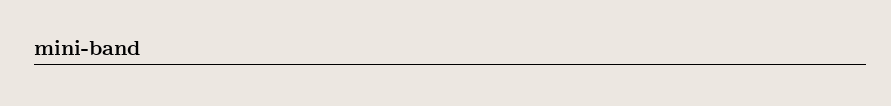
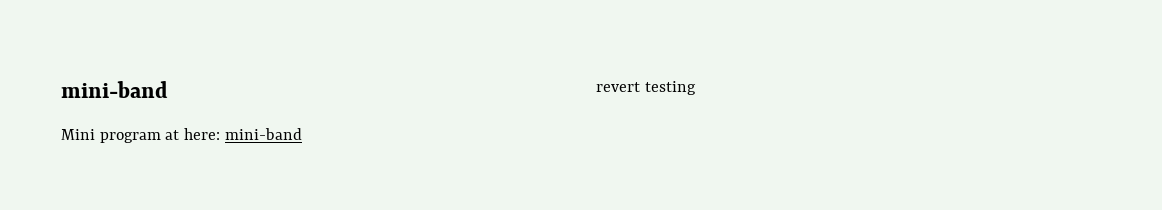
[34,40,140,55] mini-band -> [61,81,168,98] [61,128,302,143] [596,81,696,95] mini-band // Mini program at here: mini-band // revert testing

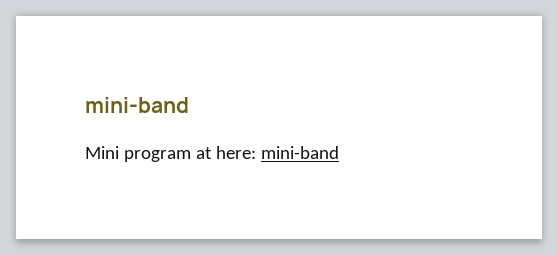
[596,81,696,95] // revert testing -> (339, 152) none

